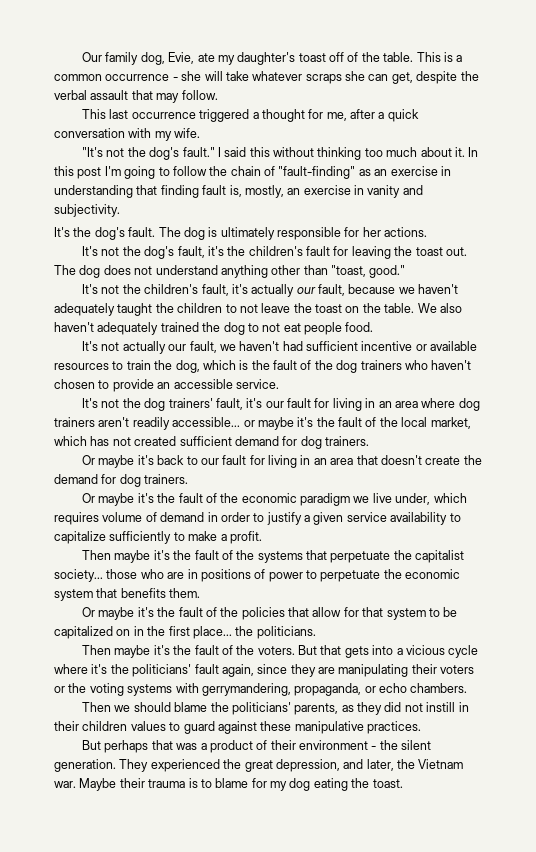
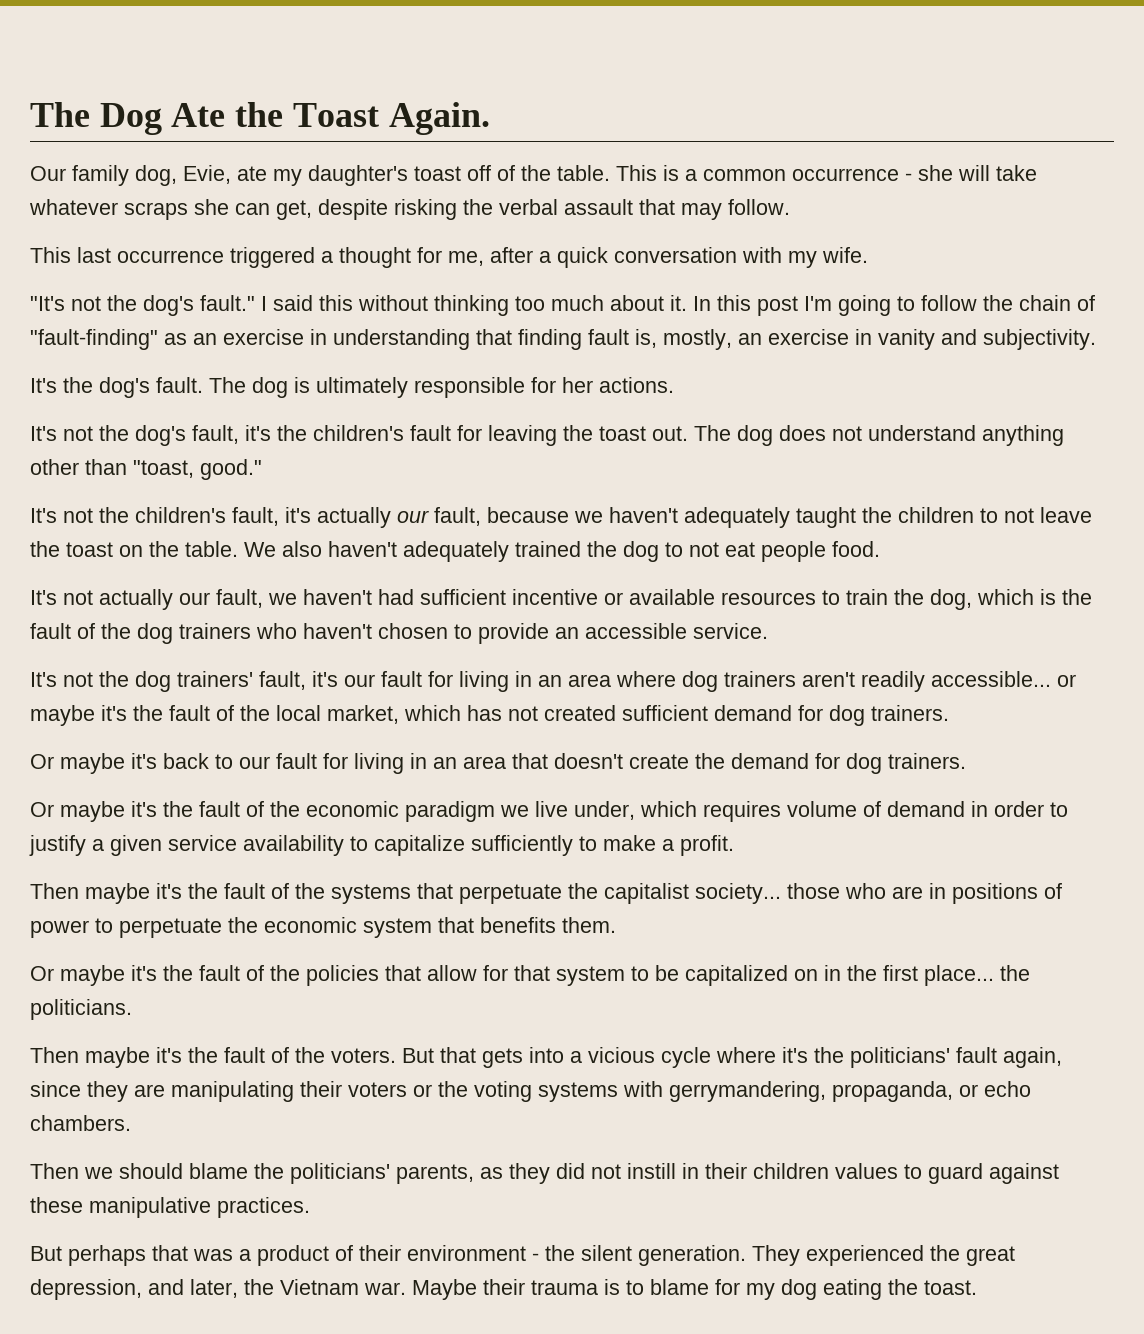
(82, 57) none -> [30,102,490,135] The Dog Ate the Toast Again. //
(458, 77) none -> [394,199,457,220] risking

